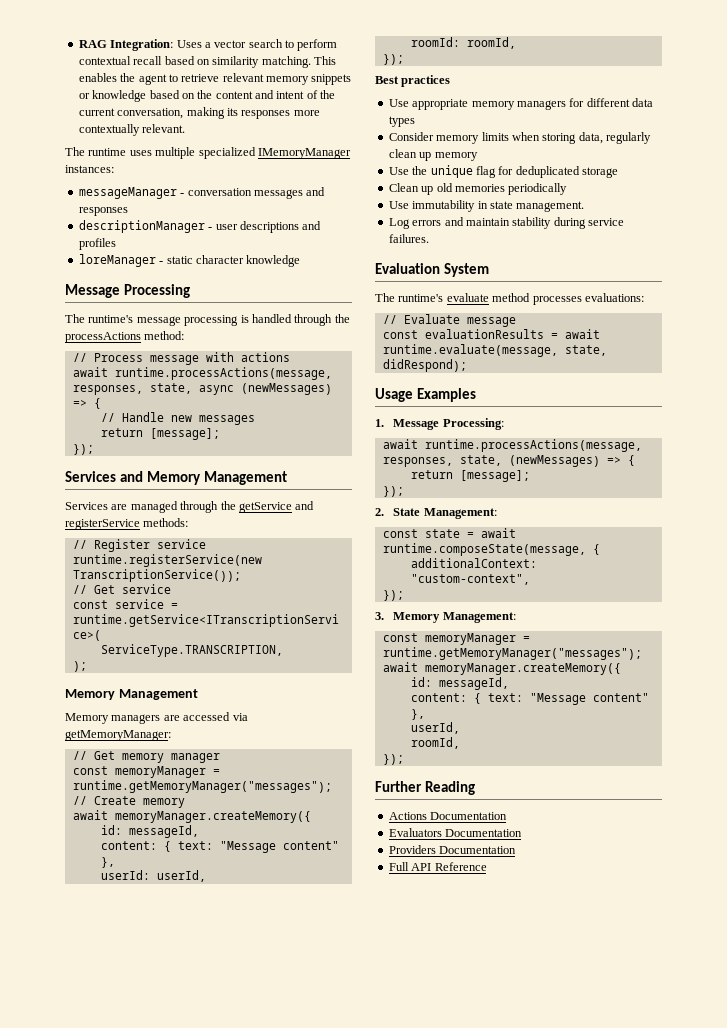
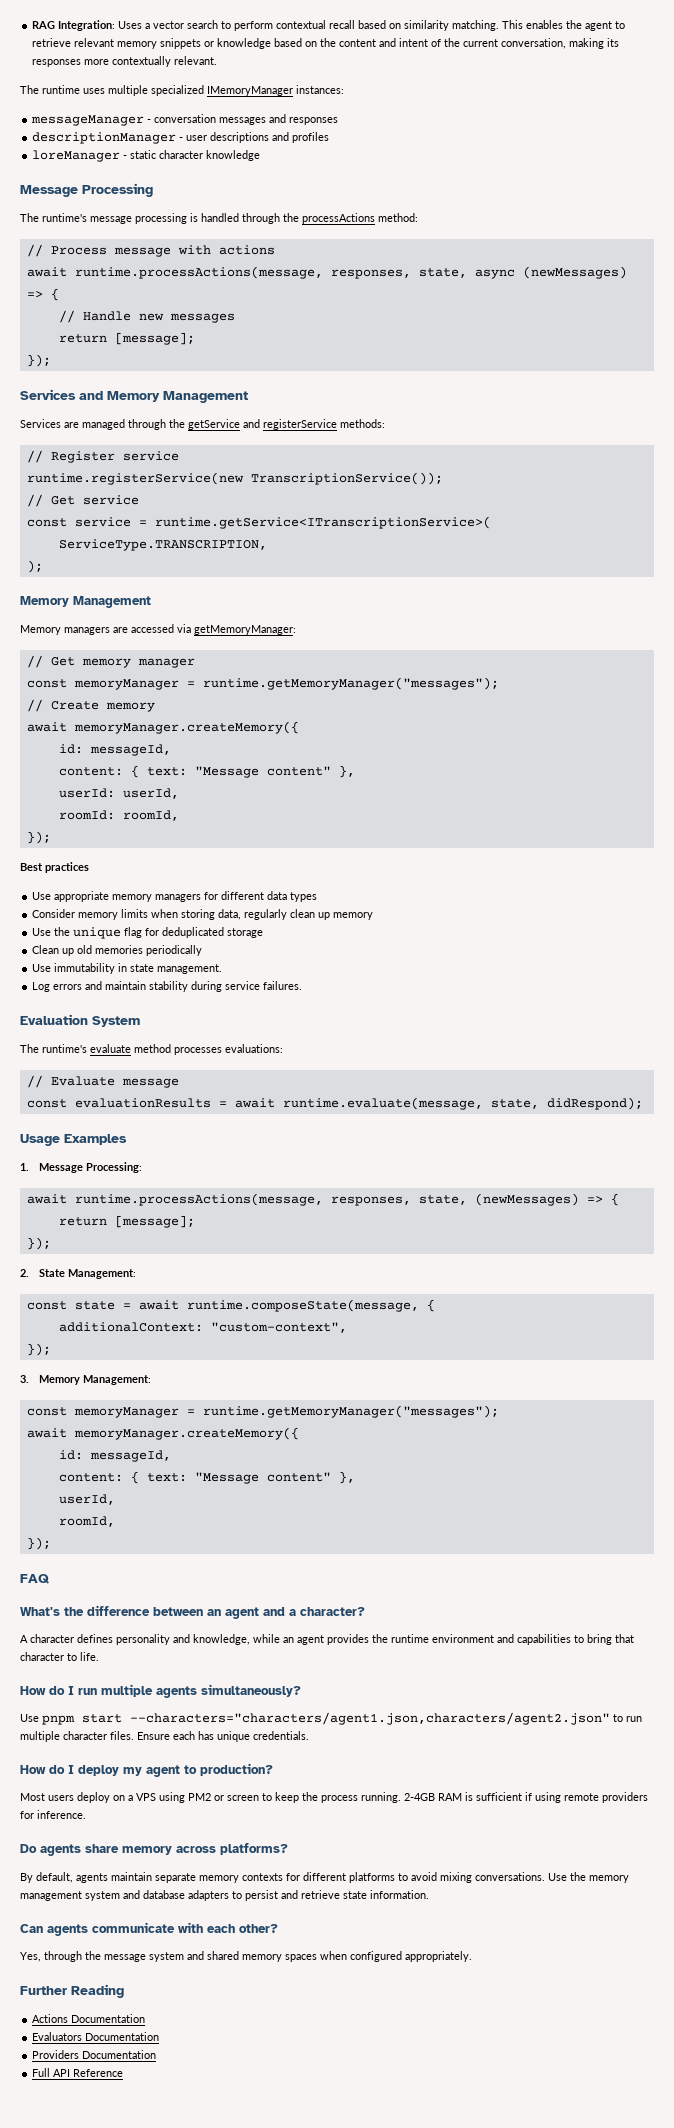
(404, 759) none -> [20,1574,49,1584] [20,1605,365,1619] [20,1634,634,1645] [20,1652,99,1661] [20,1684,301,1698] [20,1712,642,1725] [20,1731,309,1742] [20,1763,273,1777] [20,1792,648,1803] [20,1810,86,1819] [20,1843,288,1856] [20,1872,629,1883] [20,1890,429,1901] [20,1922,278,1936] [20,1951,472,1962] // FAQ // What's the difference between an agent and a character? // A character defines personality and knowledge, while an agent provides the runtime environment and capabilities to bring that character to life. // How do I run multiple agents simultaneously? // Use pnpm start --characters="characters/agent1.json,characters/agent2.json" to run multiple character files. Ensure each has unique credentials. // How do I deploy my agent to production? // Most users deploy on a VPS using PM2 or screen to keep the process running. 2-4GB RAM is sufficient if using remote providers for inference. // Do agents share memory across platforms? // By default, agents maintain separate memory contexts for different platforms to avoid mixing conversations. Use the memory management system and database adapters to persist and retrieve state information. // Can agents communicate with each other? // Yes, through the message system and shared memory spaces when configured appropriately.

